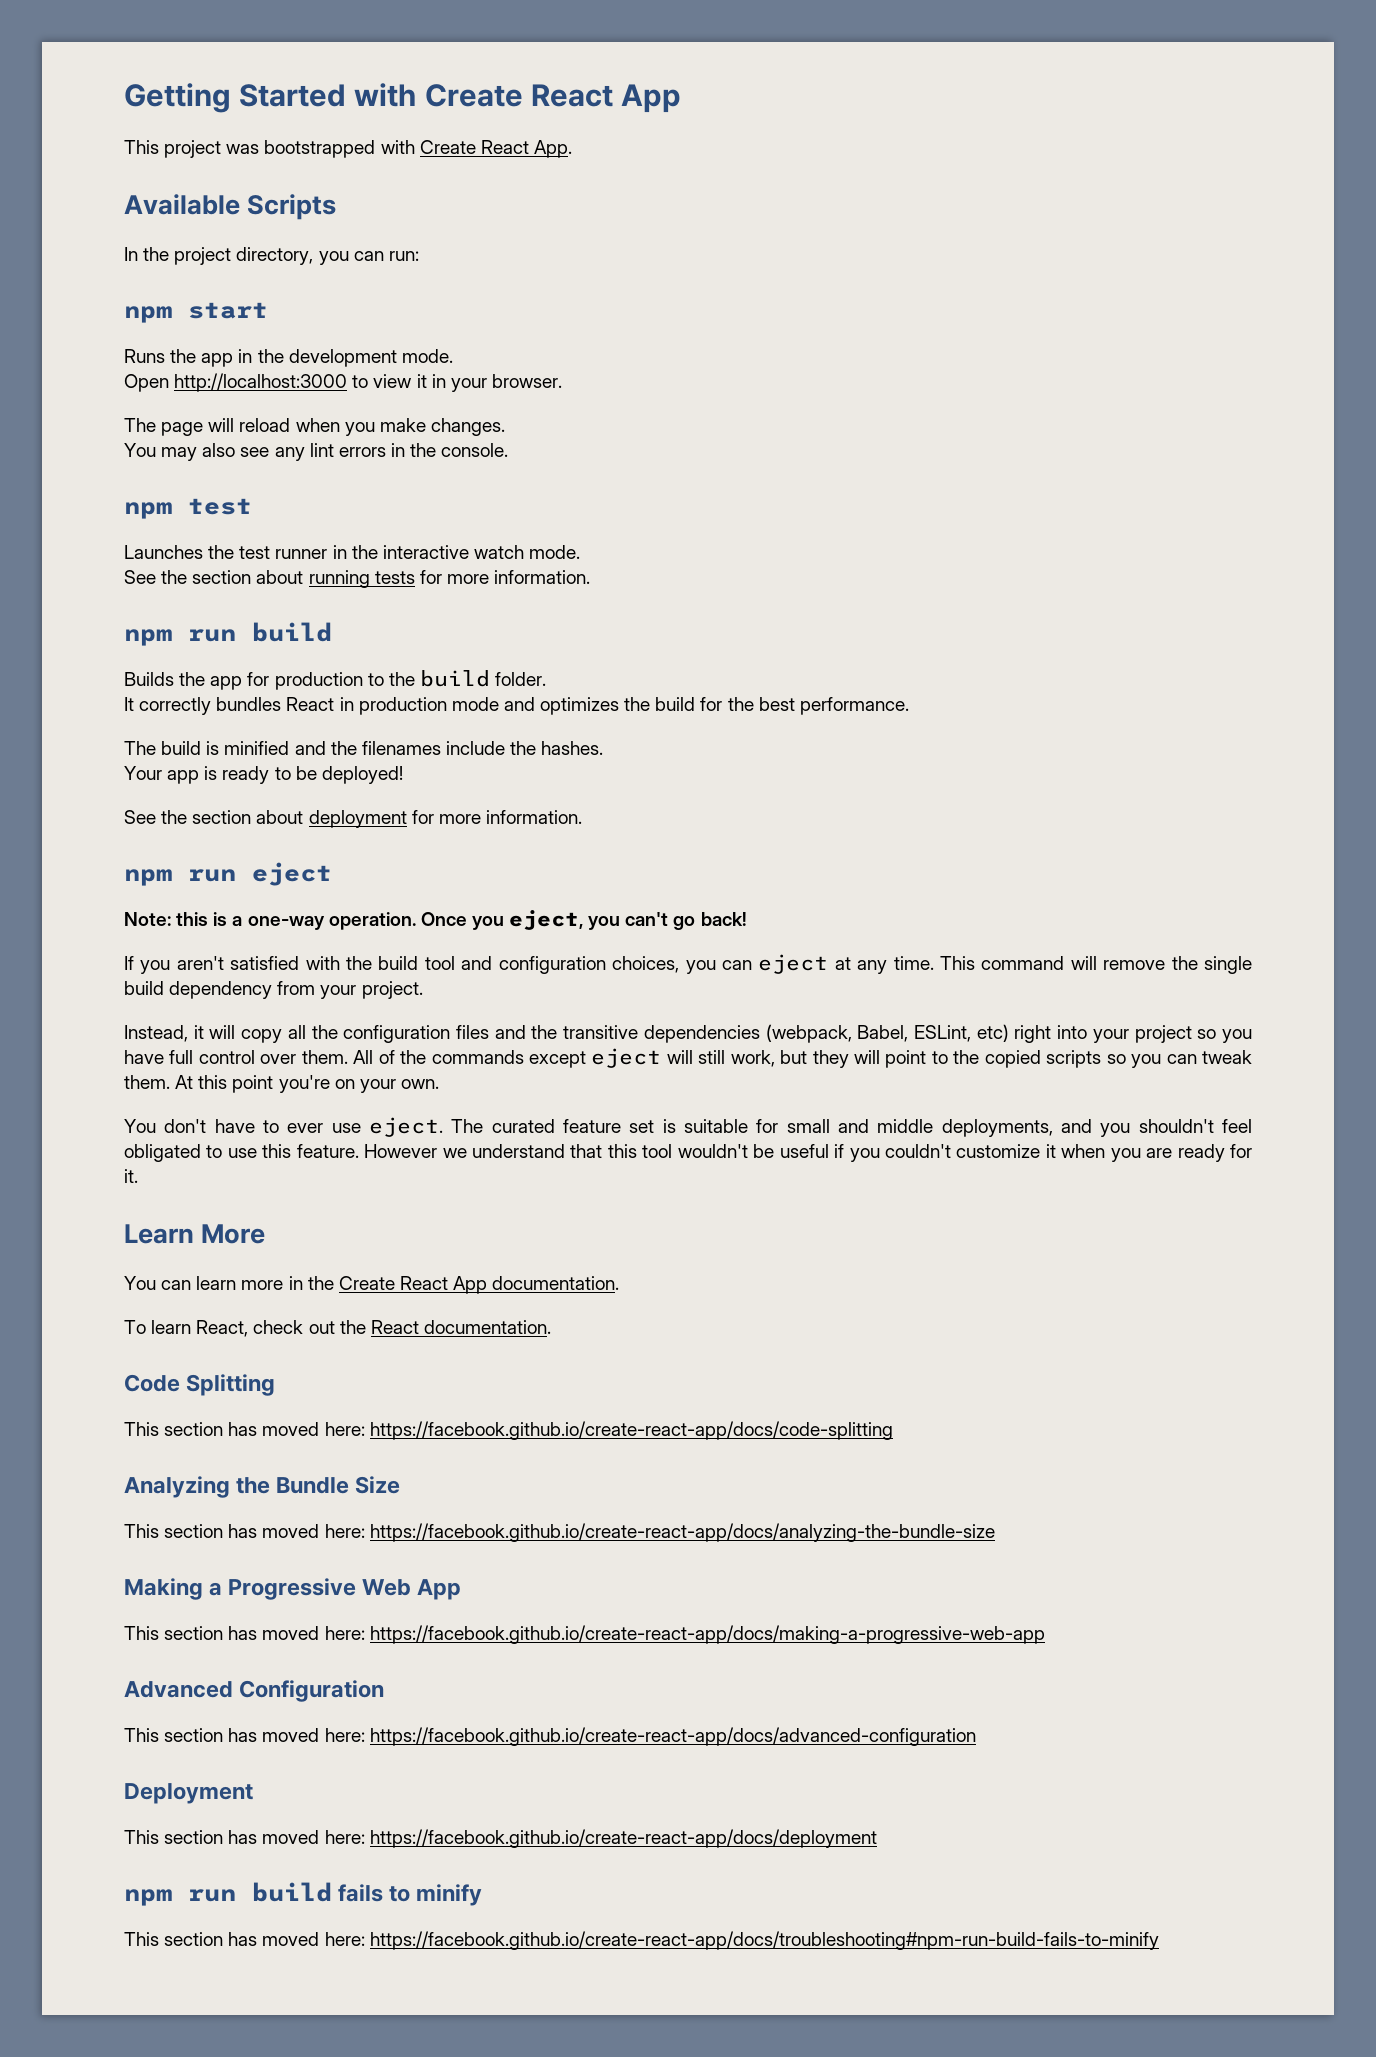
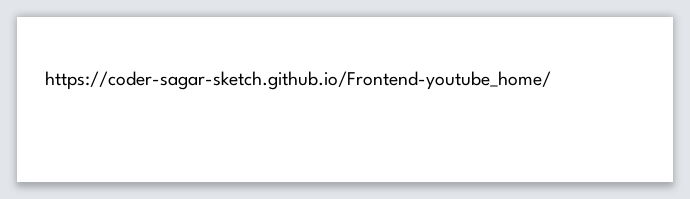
[124,83,682,113] [124,140,572,158] [124,194,337,220] [124,247,419,265] [124,302,268,323] [124,349,453,367] [124,373,562,392] [124,418,505,436] [124,443,509,461] [124,498,252,519] [124,545,581,559] [124,570,591,588] [124,622,332,646] [124,670,547,690] [124,697,909,715] [124,741,604,755] [124,766,403,784] [124,810,582,828] [124,862,332,886] [124,910,747,930] [124,954,1252,974] [124,981,423,999] [124,1024,1252,1043] [124,1048,1253,1068] [124,1075,439,1093] [124,1117,1253,1137] [124,1144,1252,1162] [124,1169,138,1183] [124,1224,266,1244] [124,1276,620,1294] [124,1320,551,1337] [124,1374,276,1396] [124,1421,893,1440] [124,1476,401,1498] [124,1523,995,1542] [124,1578,462,1600] [124,1625,1045,1644] [124,1680,385,1702] [124,1727,976,1746] [124,1783,253,1804] [124,1829,877,1848] [124,1882,483,1906] [124,1931,1159,1950] Getting Started with Create React App // This project was bootstrapped with Create React App. // Available Scripts // In the project directory, you can run: // npm start // Runs the app in the development mode. // Open http://localhost:3000 to view it in your browser. // The page will reload when you make changes. // You may also see any lint errors in the console. // npm test // Launches the test runner in the interactive watch mode. // See the section about running tests for more information. // npm run build // Builds the app for production to the build folder. // It correctly bundles React in production mode and optimizes the build for the best performance. // The build is minified and the filenames include the hashes. // Your app is ready to be deployed! // See the section about deployment for more information. // npm run eject // Note: this is a one-way operation. Once you eject, you can't go back! // If you aren't satisfied with the build tool and configuration choices, you can eject at any time. This command will remove the single build dependency from your project. // Instead, it will copy all the configuration files and the transitive dependencies (webpack, Babel, ESLint, etc) right into your project so you have full control over them. All of the commands except eject will still work, but they will point to the copied scripts so you can tweak them. At this point you're on your own. // You don't have to ever use eject. The curated feature set is suitable for small and middle deployments, and you shouldn't feel obligated to use this feature. However we understand that this tool wouldn't be useful if you couldn't customize it when you are ready for it. // Learn More // You can learn more in the Create React App documentation. // To learn React, check out the React documentation. // Code Splitting // This section has moved here: https://facebook.github.io/create-react-app/docs/code-splitting // Analyzing the Bundle Size // This section has moved here: https://facebook.github.io/create-react-app/docs/analyzing-the-bundle-size // Making a Progressive Web App // This section has moved here: https://facebook.github.io/create-react-app/docs/making-a-progressive-web-app // Advanced Configuration // This section has moved here: https://facebook.github.io/create-react-app/docs/advanced-configuration // Deployment // This section has moved here: https://facebook.github.io/create-react-app/docs/deployment // npm run build fails to minify // This section has moved here: https://facebook.github.io/create-react-app/docs/troubleshooting#npm-run-build-fails-to-minify -> [45,71,551,90] https://coder-sagar-sketch.github.io/Frontend-youtube_home/

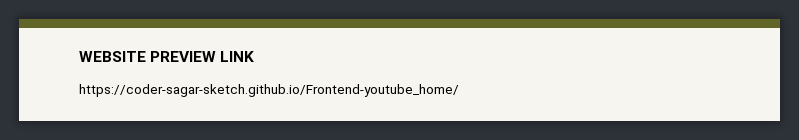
(45, 80) none -> [79,51,255,62] WEBSITE PREVIEW LINK //

